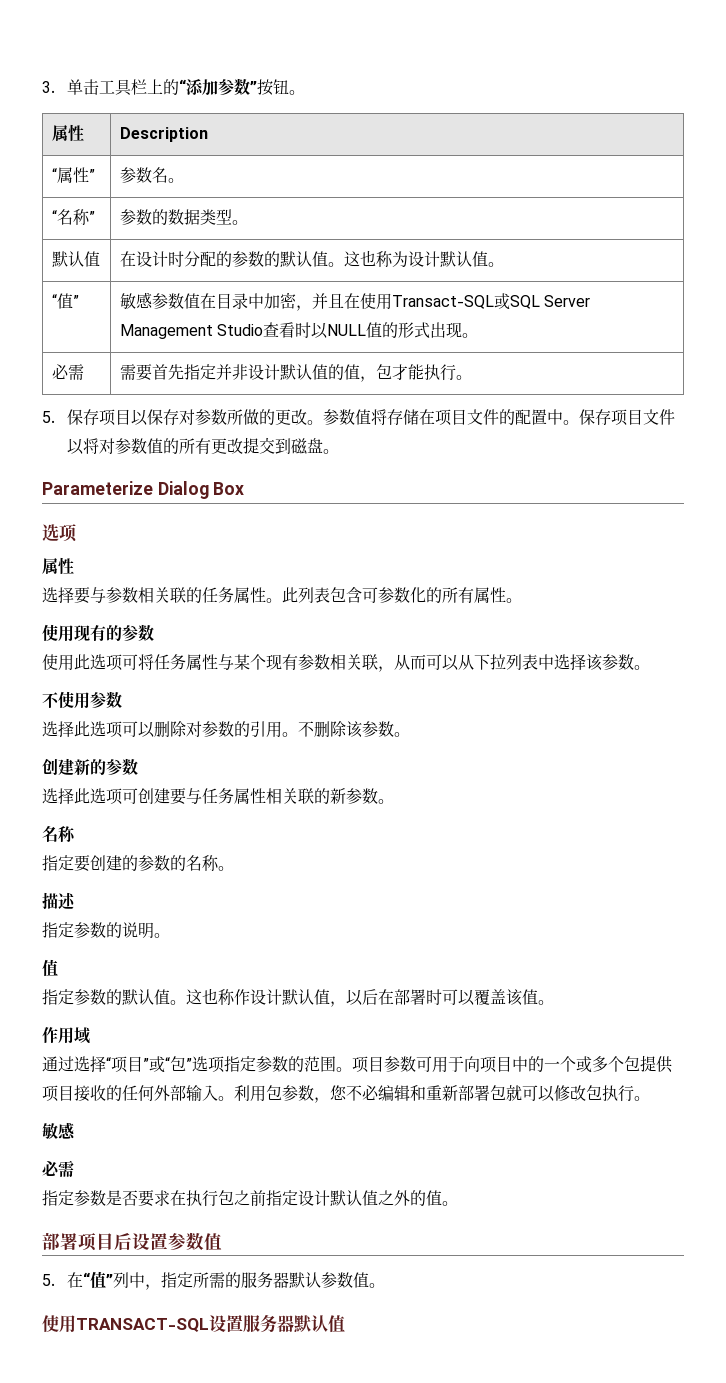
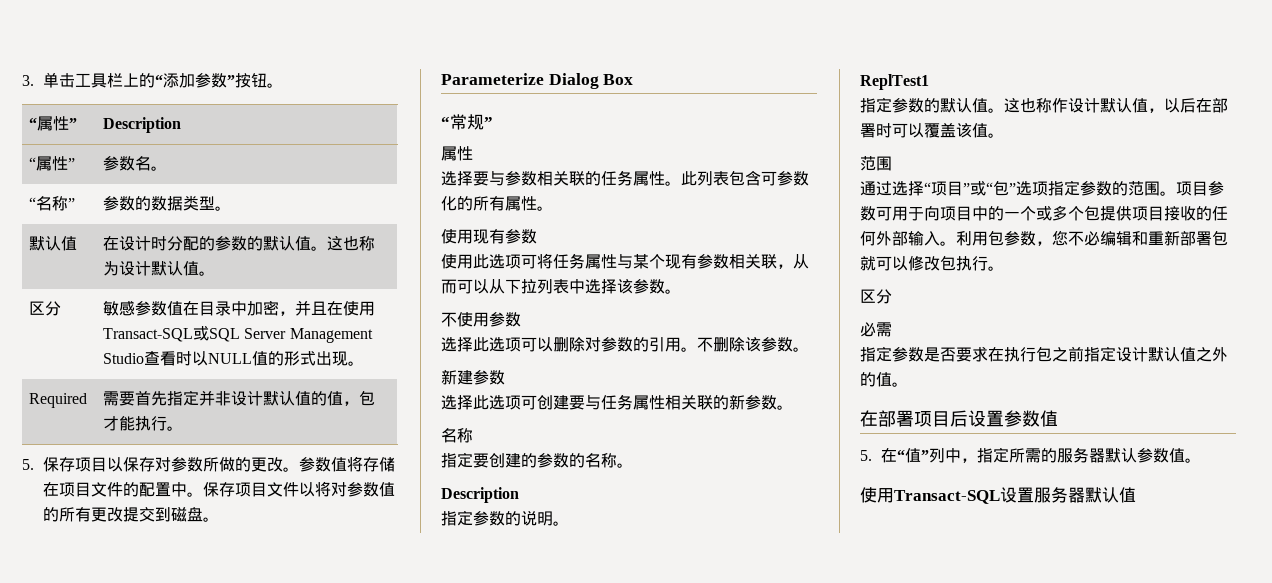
[51,124,84,141] 属性 -> [29,116,78,131] “属性”
[51,293,79,309] “值” -> [29,301,62,316] 区分
[51,364,84,380] 必需 -> [29,393,88,408] Required
[42,524,77,542] 选项 -> [441,114,493,130] “常规”
[106,625,122,641] 的 -> (505, 236) none
[42,758,106,776] 创建新的 -> [441,369,473,385] 新建
[42,892,75,910] 描述 -> [441,487,519,503] Description
[42,959,58,977] 值 -> [860,74,929,90] ReplTest1
[42,1027,90,1044] 作用域 -> [860,156,892,171] 范围
[42,1122,75,1140] 敏感 -> [860,289,892,304] 区分
(458, 1203) none -> [860,410,878,427] 在
[76,1318,209,1332] TRANSACT-SQL -> [894,490,1000,504] Transact-SQL

